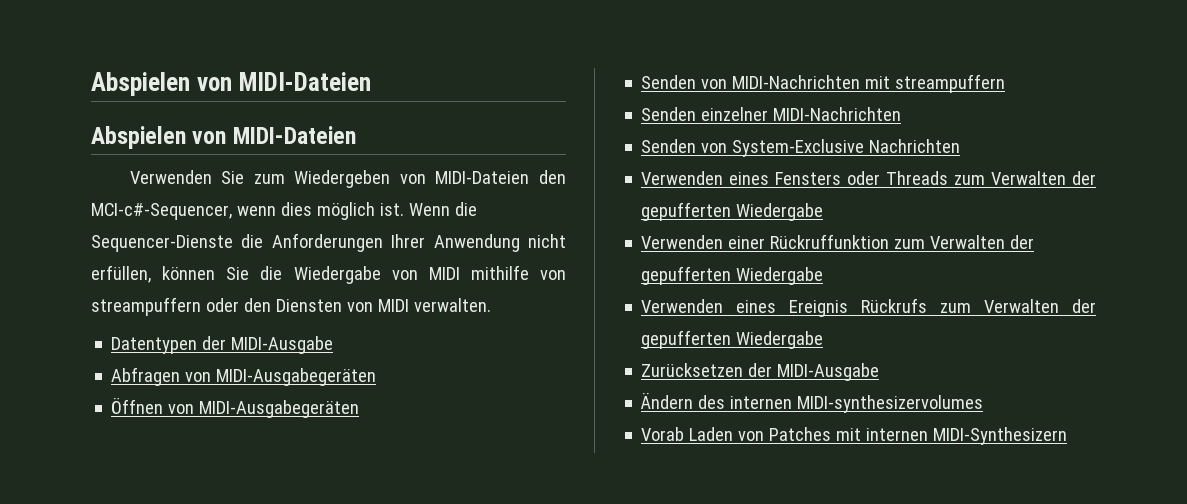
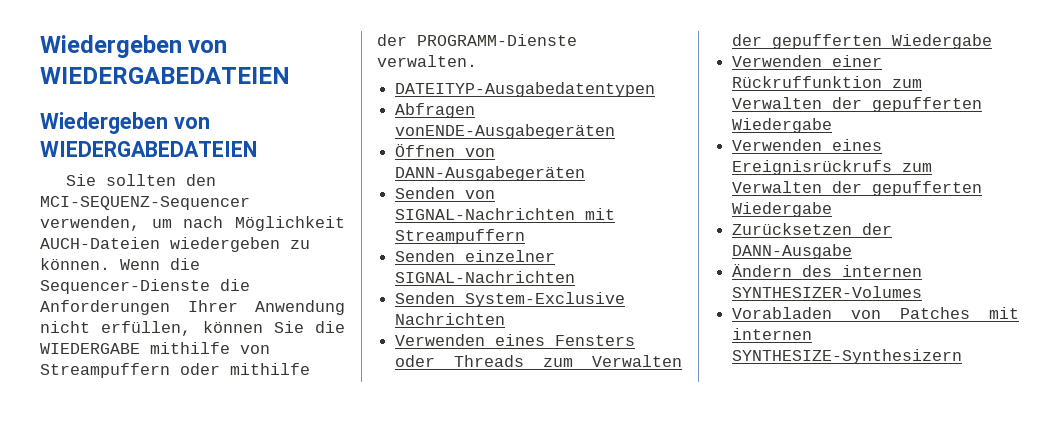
[91,72,371,96] [91,126,356,149] [129,170,566,188] [91,202,404,220] Abspielen von MIDI-Dateien // Abspielen von MIDI-Dateien // Verwenden Sie zum Wiedergeben von MIDI-Dateien den MCI-c#-Sequencer, wenn dies möglich ist. -> [40,35,228,58] [40,67,290,84] [40,112,210,134] [40,141,257,157] [66,174,217,186] [40,196,250,210] [40,216,345,231] [40,237,310,252] [40,258,110,270] Wiedergeben von WIEDERGABEDATEIEN // Wiedergeben von WIEDERGABEDATEIEN // Sie sollten den MCI-SEQUENZ-Sequencer verwenden, um nach Möglichkeit AUCH-Dateien wiedergeben zu können.
[293,265,566,284] [91,297,491,316] [111,336,334,354] Wiedergabe von MIDI mithilfe von streampuffern oder den Diensten von MIDI verwalten. // Datentypen der MIDI-Ausgabe -> [40,342,270,354] [40,363,310,378] [377,34,577,46] [377,55,477,67] [395,82,656,97] WIEDERGABE mithilfe von Streampuffern oder mithilfe der PROGRAMM-Dienste verwalten. // DATEITYP-Ausgabedatentypen
[185,368,377,386] von MIDI-Ausgabegeräten -> [395,124,616,139] vonENDE-Ausgabegeräten
[199,400,360,418] [641,74,1006,93] MIDI-Ausgabegeräten // Senden von MIDI-Nachrichten mit streampuffern -> [395,166,586,181] [395,187,496,199] [395,208,616,220] [395,229,526,244] DANN-Ausgabegeräten // Senden von SIGNAL-Nachrichten mit Streampuffern
[773,107,902,121] [641,139,728,153] MIDI-Nachrichten // Senden von -> [395,271,576,283] [395,292,456,304] SIGNAL-Nachrichten // Senden
[789,298,928,317] Ereignis Rückrufs -> [732,160,893,175] Ereignisrückrufs
[777,363,880,381] MIDI-Ausgabe -> [732,244,853,259] DANN-Ausgabe
[797,395,984,413] [641,427,734,441] MIDI-synthesizervolumes // Vorab Laden -> [732,286,923,298] [732,307,833,319] SYNTHESIZER-Volumes // Vorabladen
[933,427,1068,445] MIDI-Synthesizern -> [732,349,963,364] SYNTHESIZE-Synthesizern

